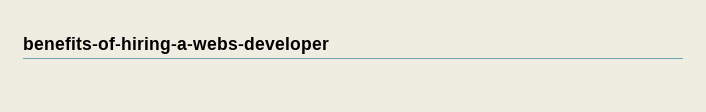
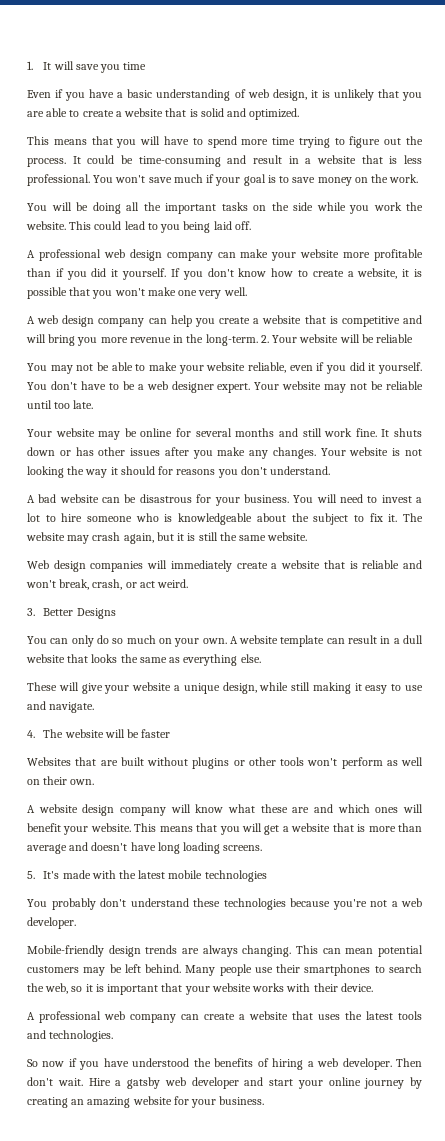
[23,37,329,54] benefits-of-hiring-a-webs-developer -> [27,61,147,73] [27,89,422,101] [27,108,300,120] [27,136,423,148] [27,155,423,167] [27,174,419,186] [27,202,423,214] [26,221,251,233] [27,249,423,261] [27,268,422,280] [27,287,247,299] [27,315,422,327] [26,334,414,346] [27,362,423,374] [27,381,424,393] [27,400,94,409] [27,428,423,440] [27,447,423,459] [27,466,331,478] [27,494,422,506] [27,513,423,525] [26,532,308,544] [27,560,423,572] [26,579,189,590] [27,608,116,619] [27,635,423,647] [26,654,261,666] [27,682,423,694] [27,701,95,713] [27,729,171,738] [27,757,423,769] [27,776,95,785] [27,804,424,816] [27,823,422,835] [27,842,263,854] [27,870,267,882] [27,898,422,910] [27,917,76,929] [27,945,423,957] [27,964,422,976] [27,983,373,995] [27,1011,422,1023] [27,1030,114,1042] [27,1058,422,1070] [27,1077,422,1089] [27,1096,265,1108] 1. It will save you time // Even if you have a basic understanding of web design, it is unlikely that you are able to create a website that is solid and optimized. // This means that you will have to spend more time trying to figure out the process. It could be time-consuming and result in a website that is less professional. You won't save much if your goal is to save money on the work. // You will be doing all the important tasks on the side while you work the website. This could lead to you being laid off. // A professional web design company can make your website more profitable than if you did it yourself. If you don't know how to create a website, it is possible that you won't make one very well. // A web design company can help you create a website that is competitive and will bring you more revenue in the long-term. 2. Your website will be reliable // You may not be able to make your website reliable, even if you did it yourself. You don't have to be a web designer expert. Your website may not be reliable until too late. // Your website may be online for several months and still work fine. It shuts down or has other issues after you make any changes. Your website is not looking the way it should for reasons you don't understand. // A bad website can be disastrous for your business. You will need to invest a lot to hire someone who is knowledgeable about the subject to fix it. The website may crash again, but it is still the same website. // Web design companies will immediately create a website that is reliable and won't break, crash, or act weird. // 3. Better Designs // You can only do so much on your own. A website template can result in a dull website that looks the same as everything else. // These will give your website a unique design, while still making it easy to use and navigate. // 4. The website will be faster // Websites that are built without plugins or other tools won't perform as well on their own. // A website design company will know what these are and which ones will benefit your website. This means that you will get a website that is more than average and doesn't have long loading screens. // 5. It's made with the latest mobile technologies // You probably don't understand these technologies because you're not a web developer. // Mobile-friendly design trends are always changing. This can mean potential customers may be left behind. Many people use their smartphones to search the web, so it is important that your website works with their device. // A professional web company can create a website that uses the latest tools and technologies. // So now if you have understood the benefits of hiring a web developer. Then don't wait. Hire a gatsby web developer and start your online journey by creating an amazing website for your business.

